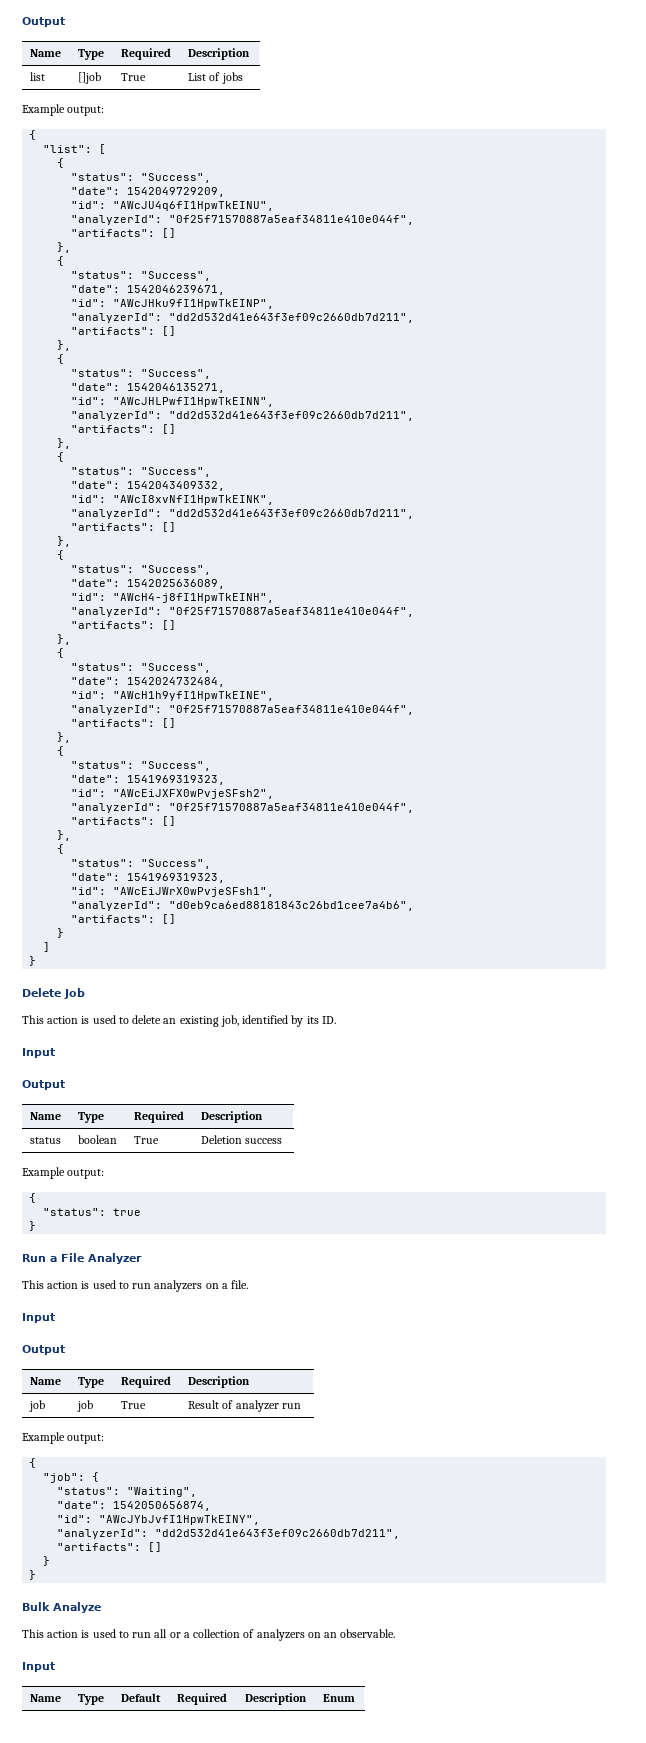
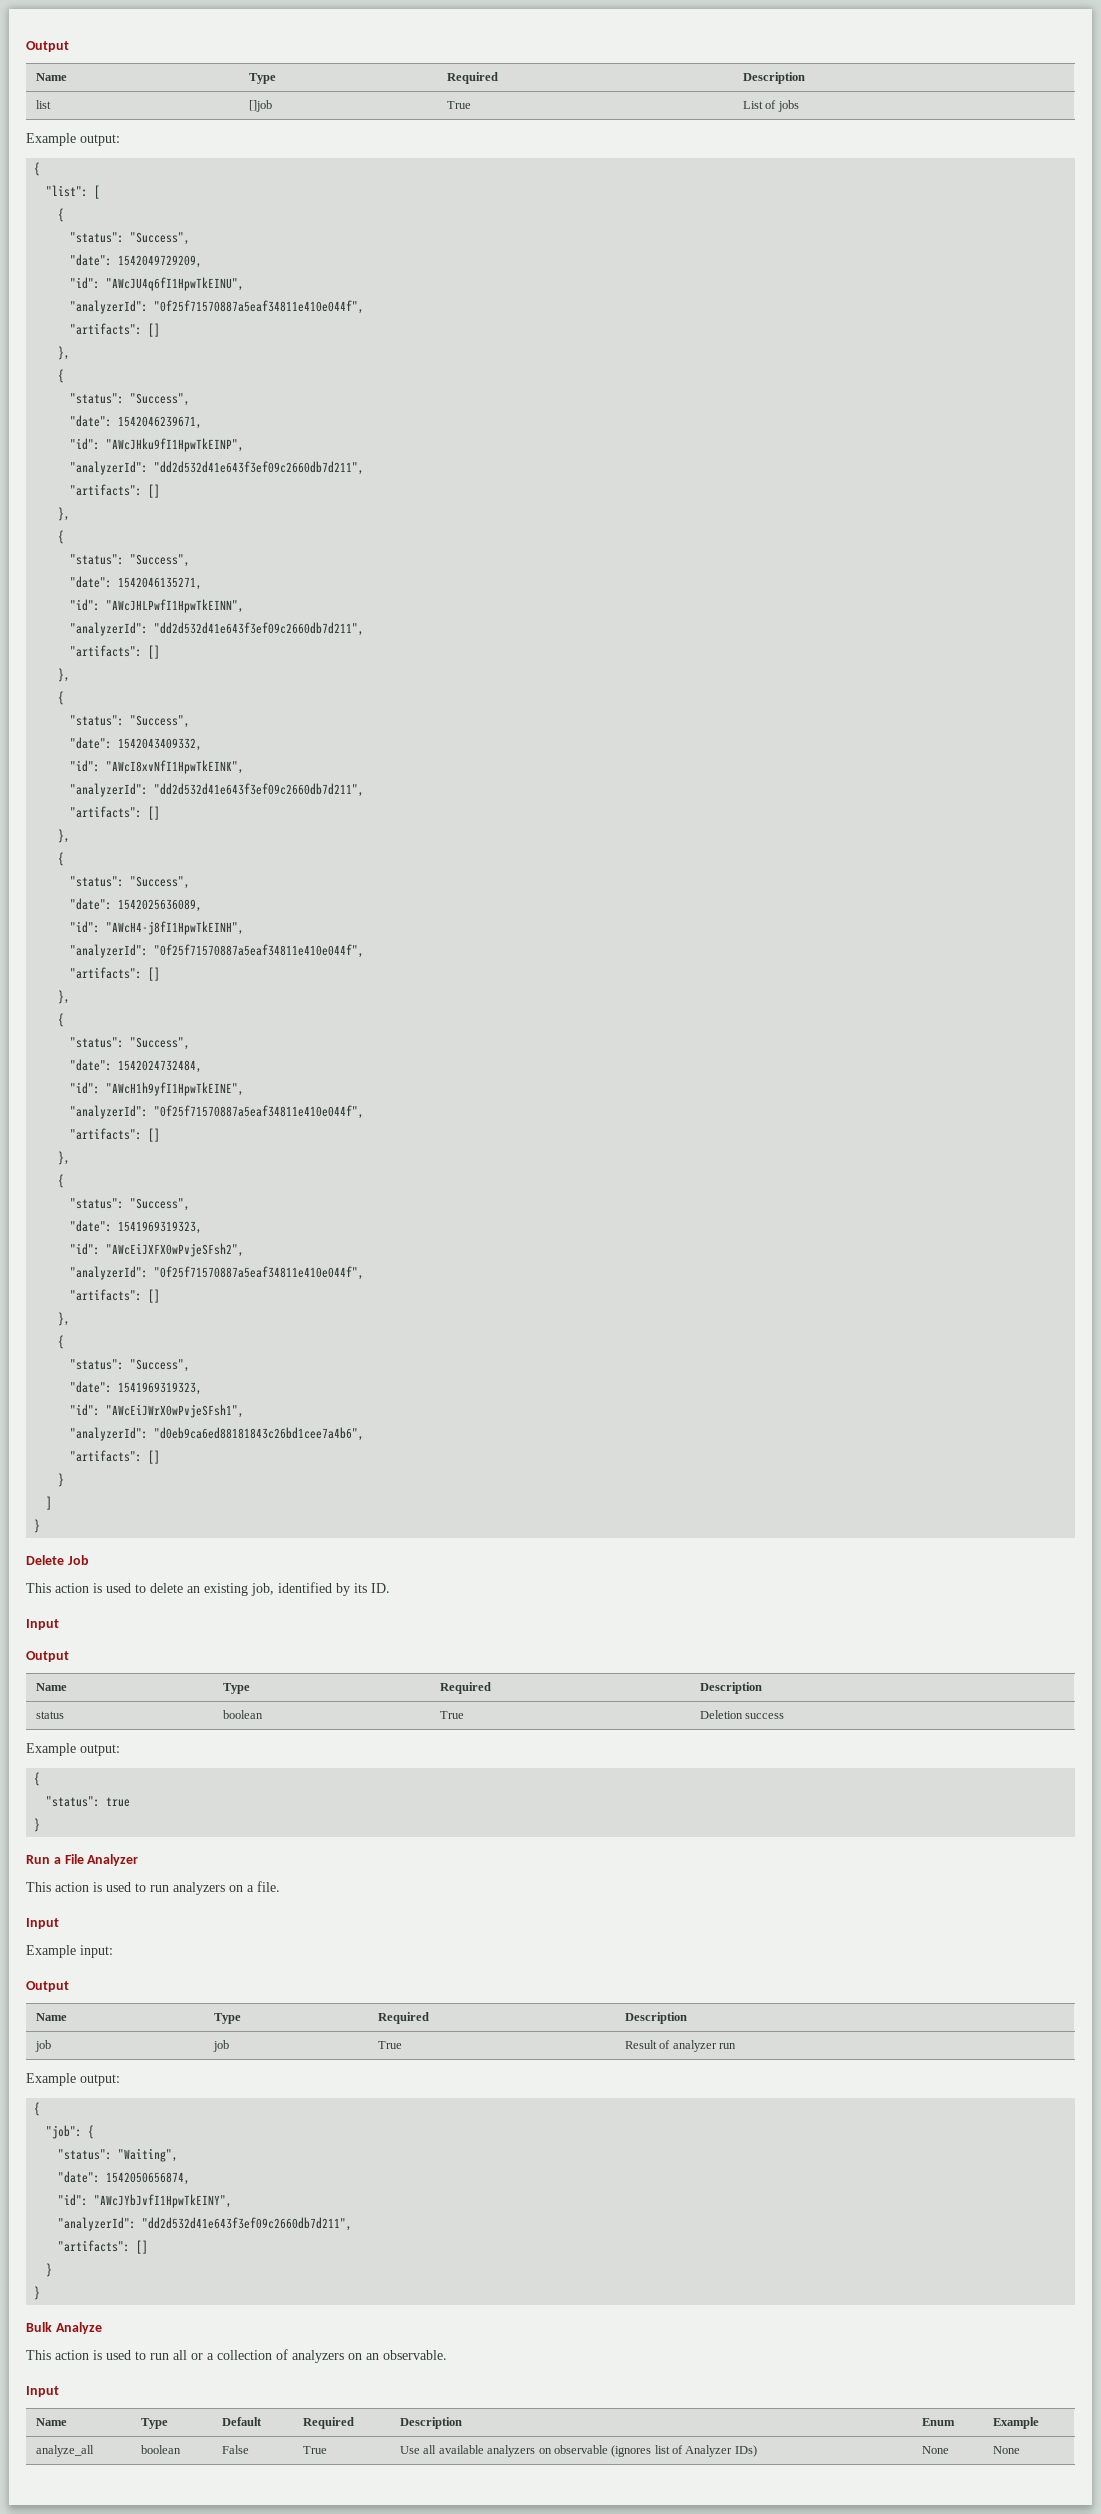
(55, 1318) none -> [26,1945,113,1958] // Example input:
(356, 1698) none -> [993,2417,1040,2429] [36,2445,95,2457] [141,2445,182,2454] [222,2445,250,2454] [303,2446,328,2454] [400,2445,757,2457] [922,2446,950,2454] [993,2446,1021,2454] | Example // analyze_all | boolean | False | True | Use all available analyzers on observable (ignores list of Analyzer IDs) | None | None

